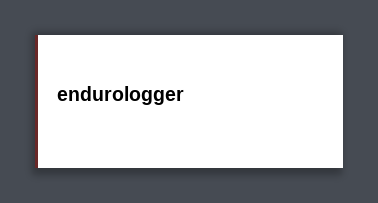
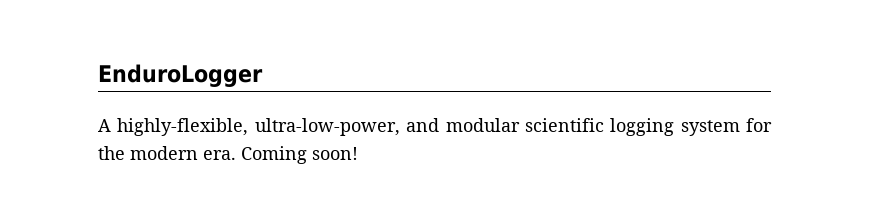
[57,86,184,105] endurologger -> [98,64,263,87] [98,118,772,136] [98,146,358,164] EnduroLogger // A highly-flexible, ultra-low-power, and modular scientific logging system for the modern era. Coming soon!

